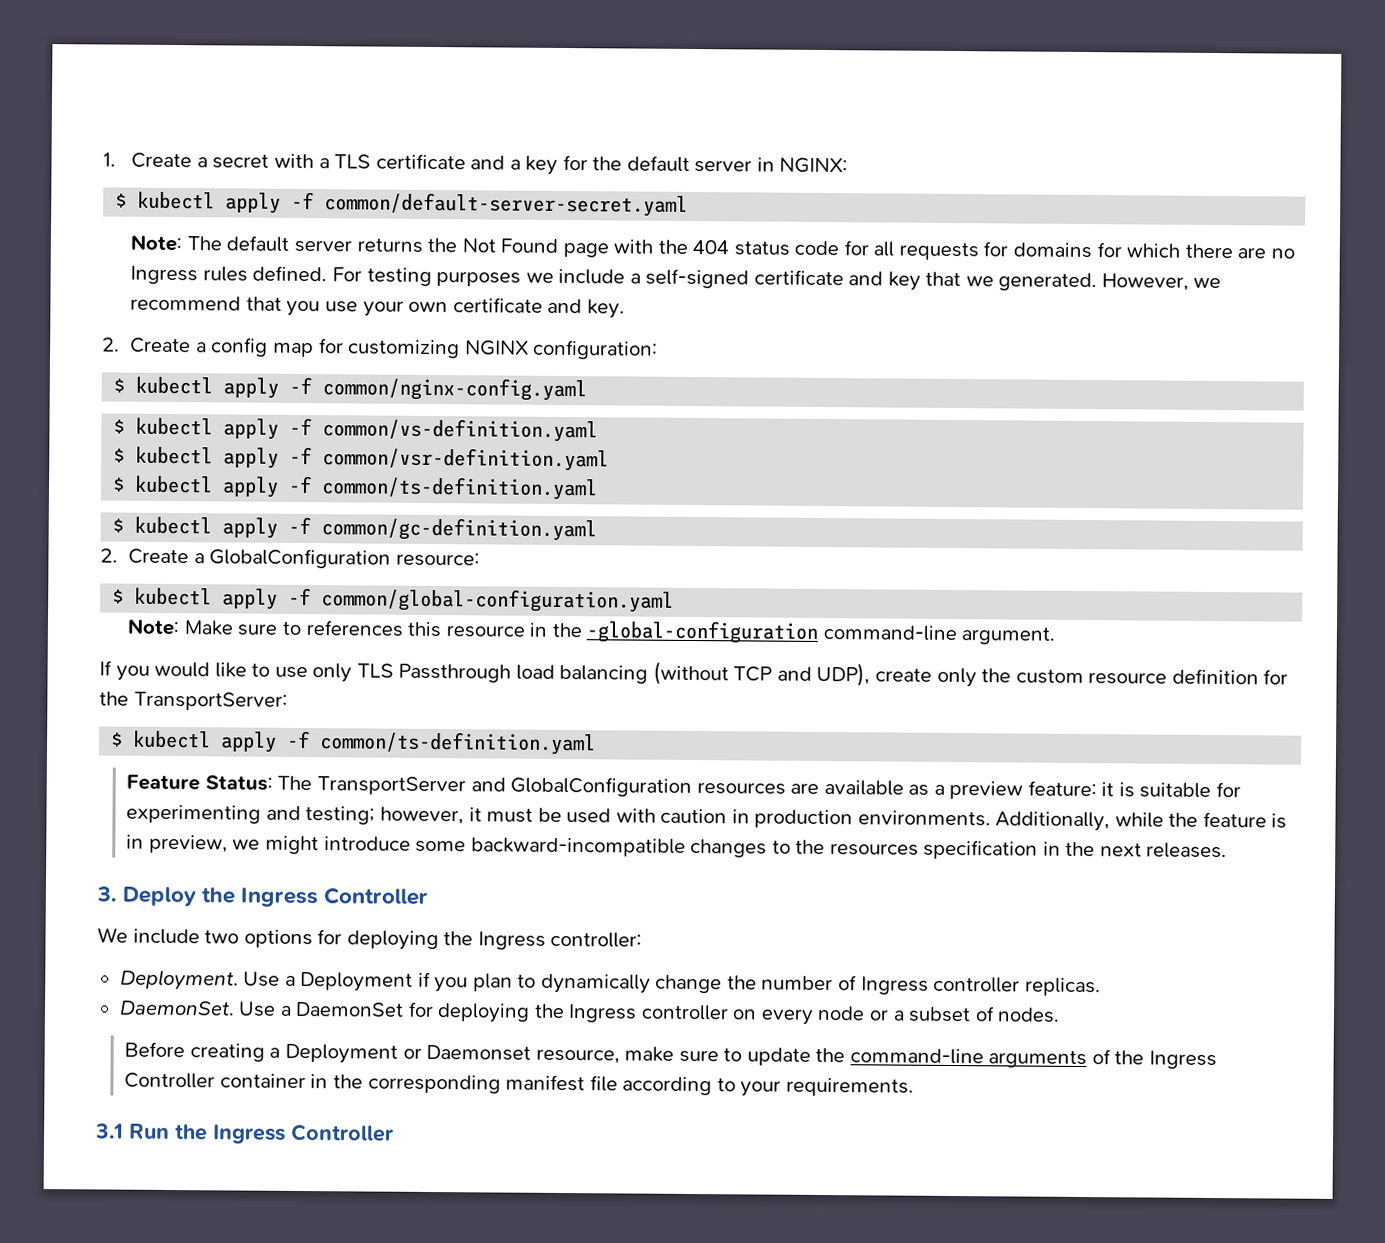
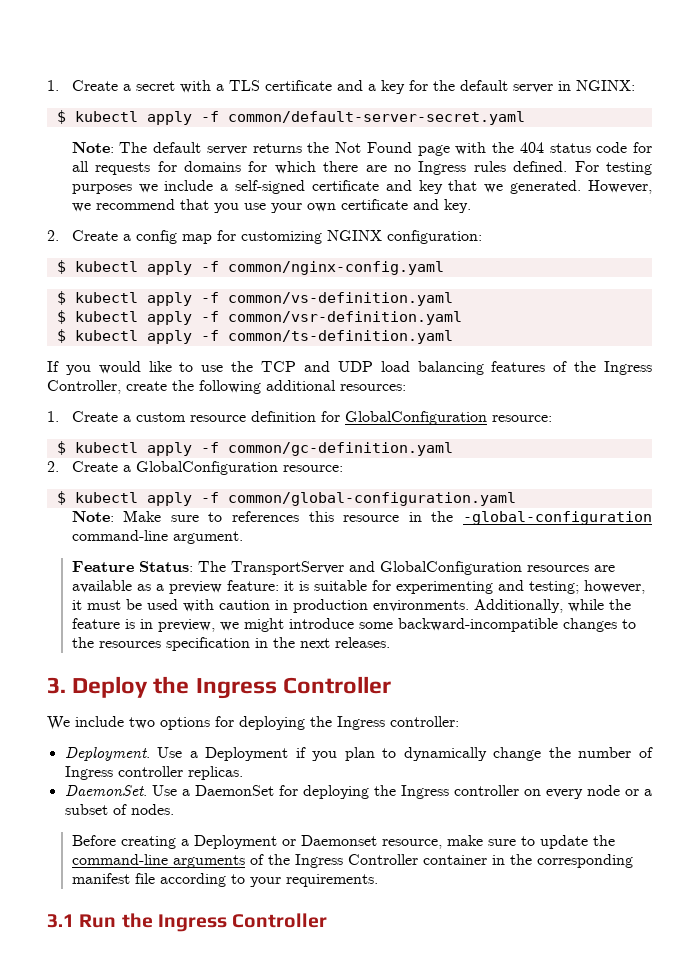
(599, 488) none -> [47,361,652,375] [47,380,406,394] [47,411,552,425] // If you would like to use the TCP and UDP load balancing features of the Ingress Controller, create the following additional resources: // 1. Create a custom resource definition for GlobalConfiguration resource:
[99,660,1289,688] [99,691,288,711] [111,730,597,756] // If you would like to use only TLS Passthrough load balancing (without TCP and UDP), create only the custom resource definition for the TransportServer: // $ kubectl apply -f common/ts-definition.yaml -> (243, 537) none

